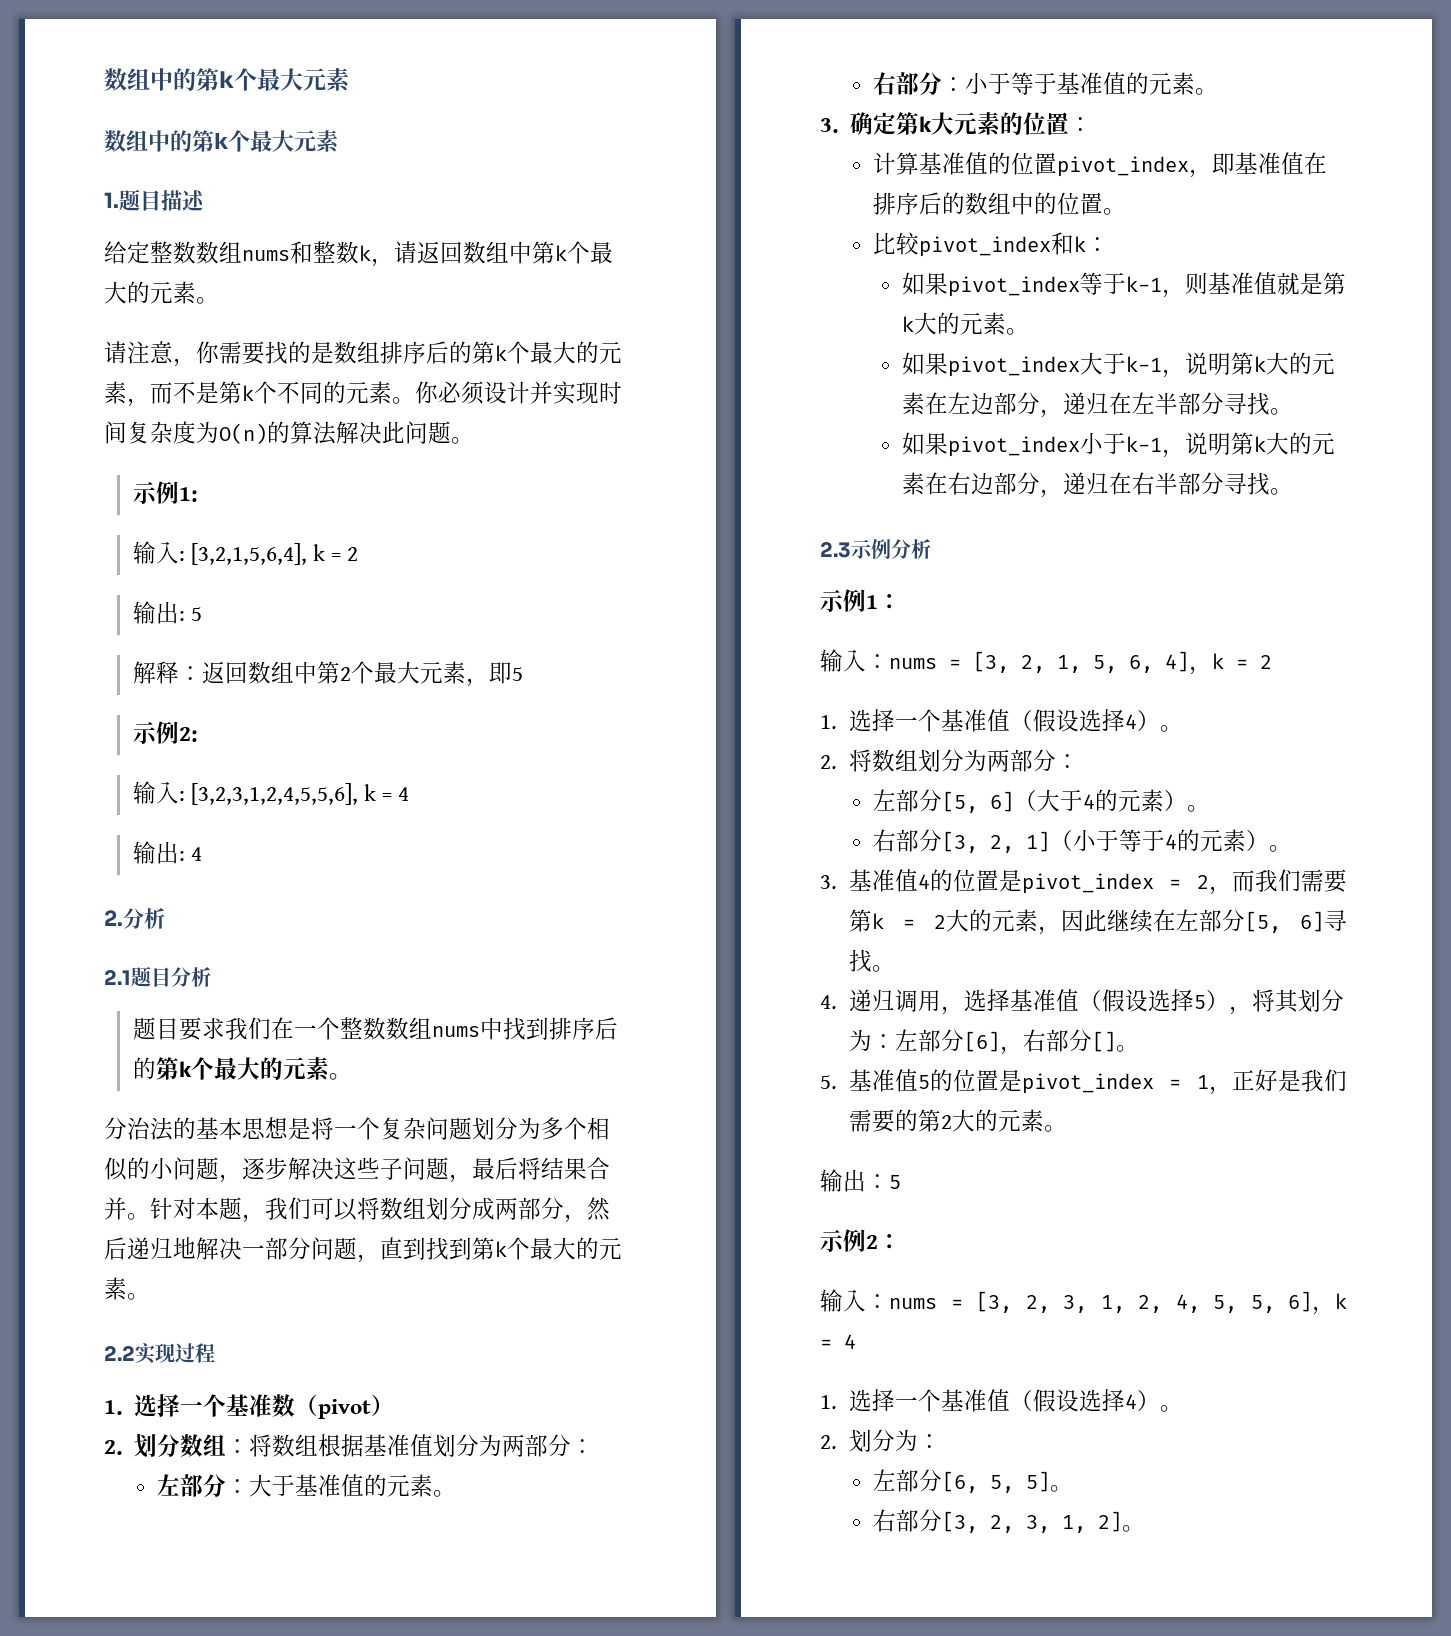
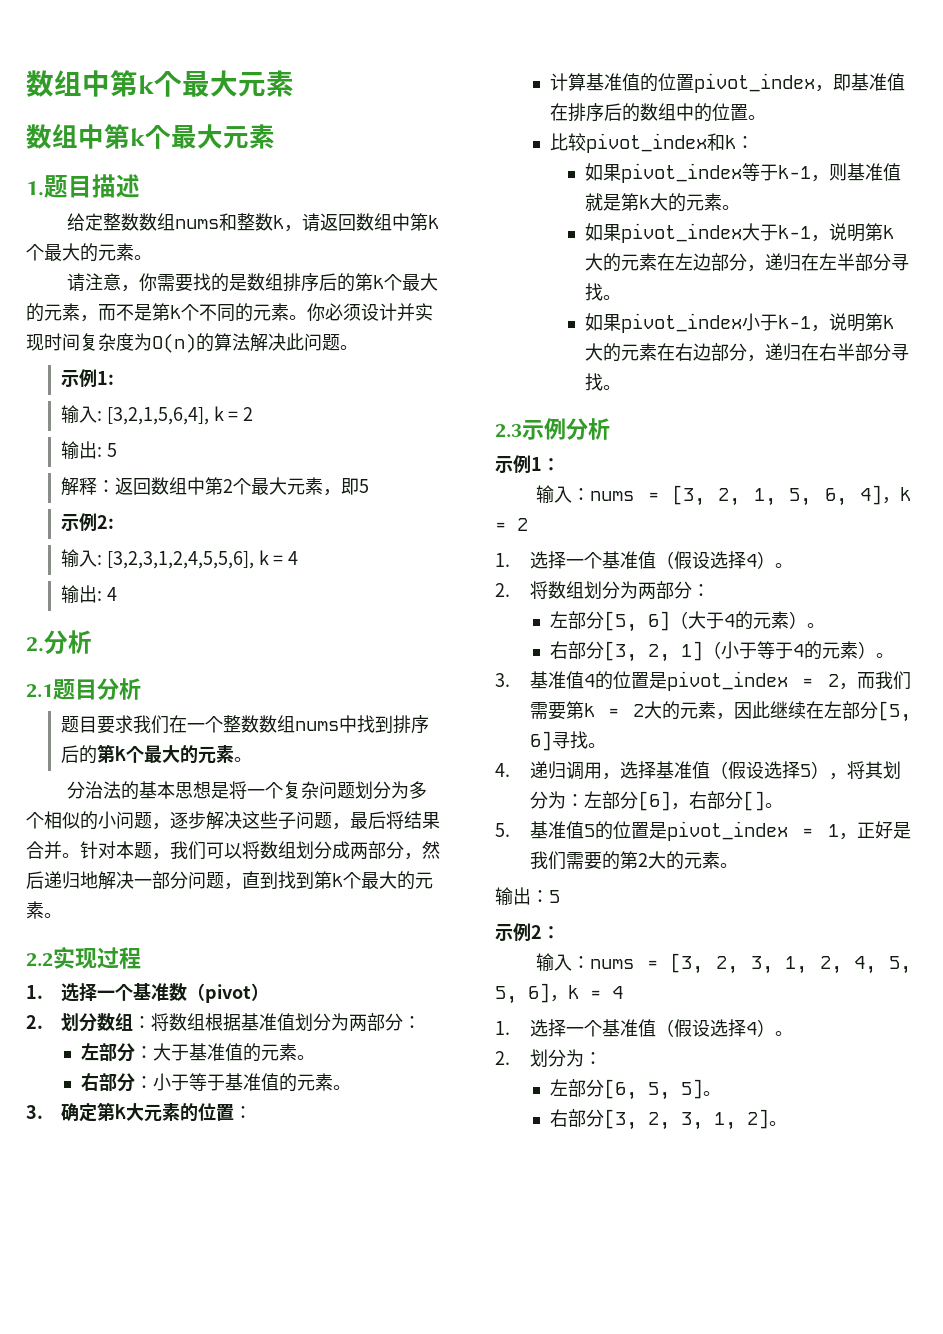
[104,68,196,91] 数组中的 -> [26,70,110,97] 数组中
[170,130,192,152] 的 -> (104, 136) none

